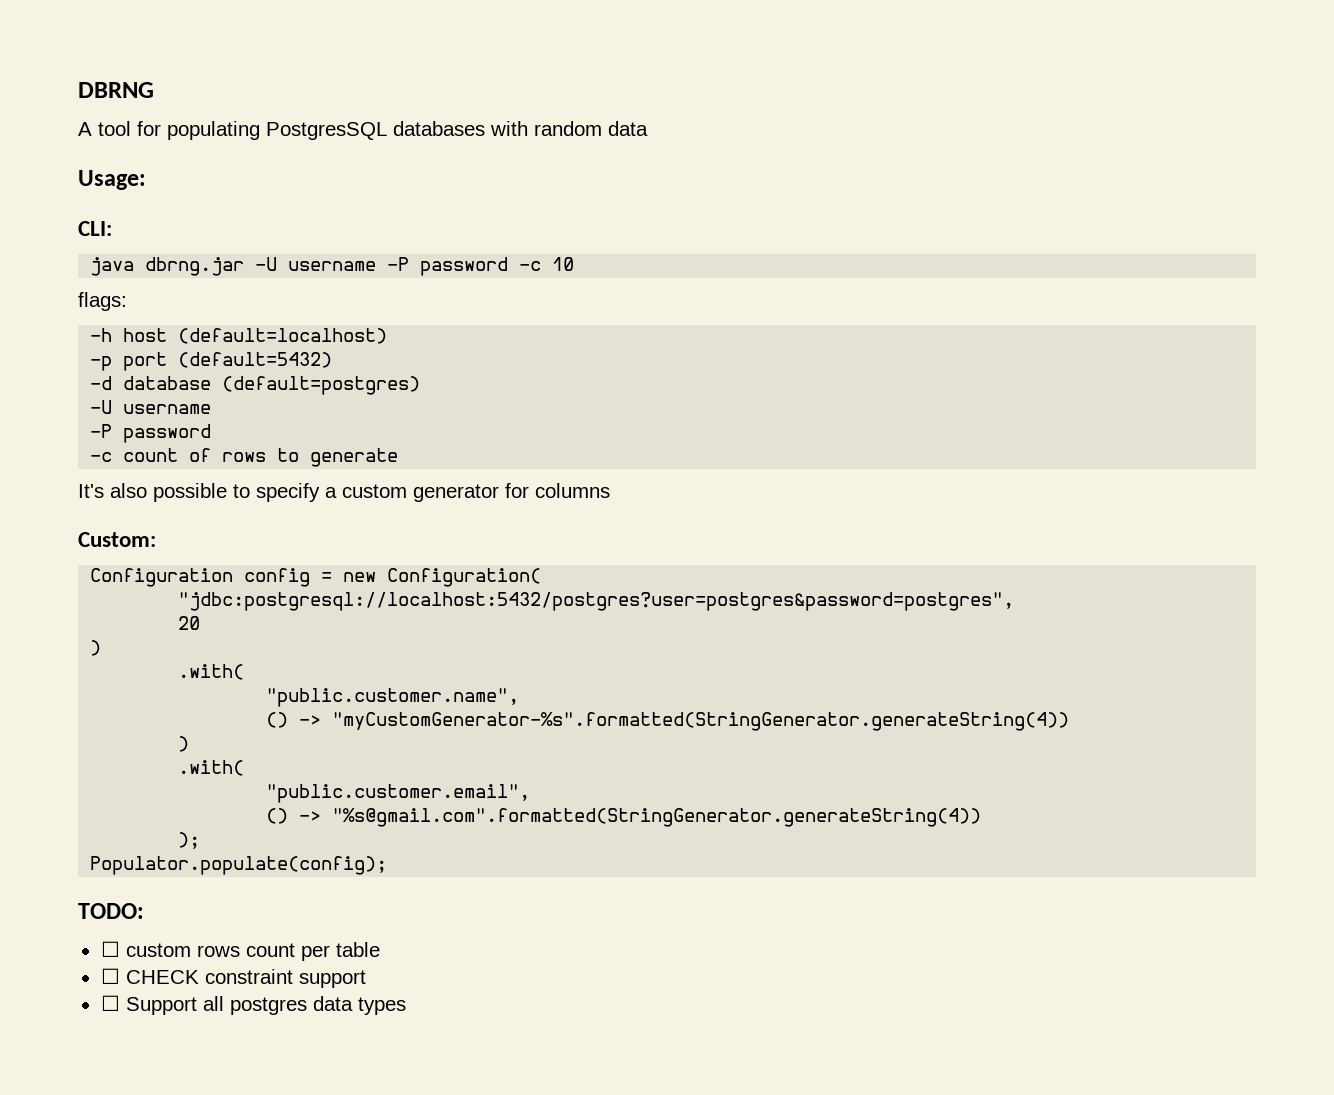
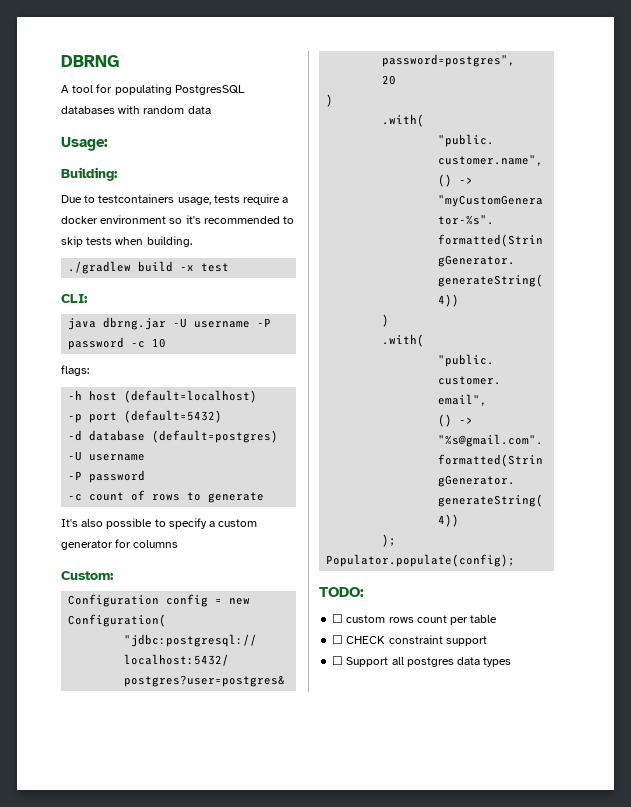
(146, 180) none -> [61,167,118,181] [61,194,289,205] [61,215,295,224] [61,236,192,247] [68,261,230,274] // Building: // Due to testcontainers usage, tests require a docker environment so it's recommended to skip tests when building. // ./gradlew build -x test

